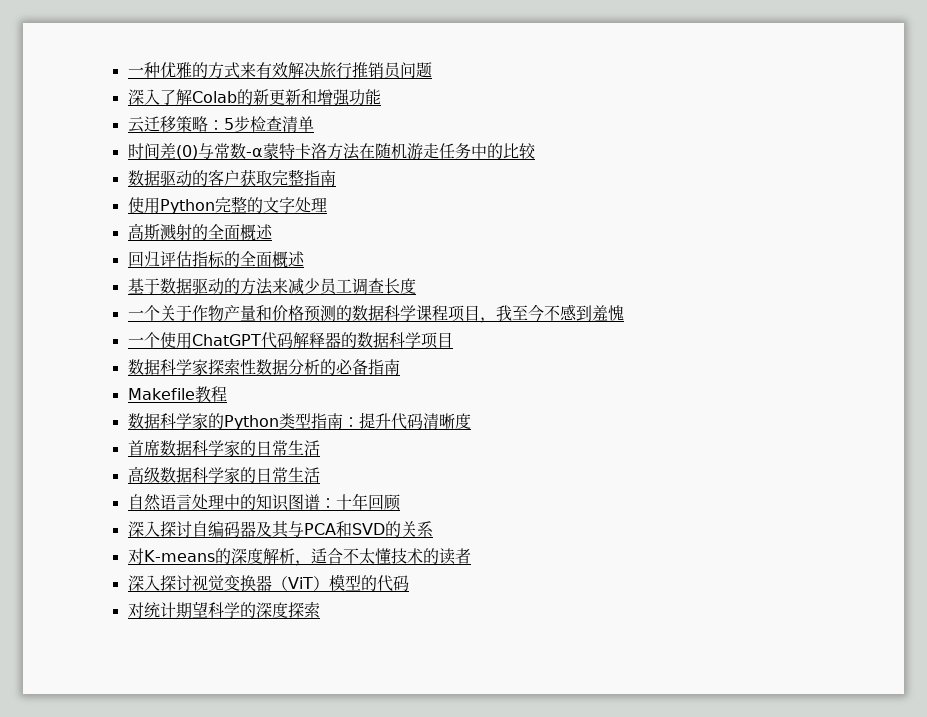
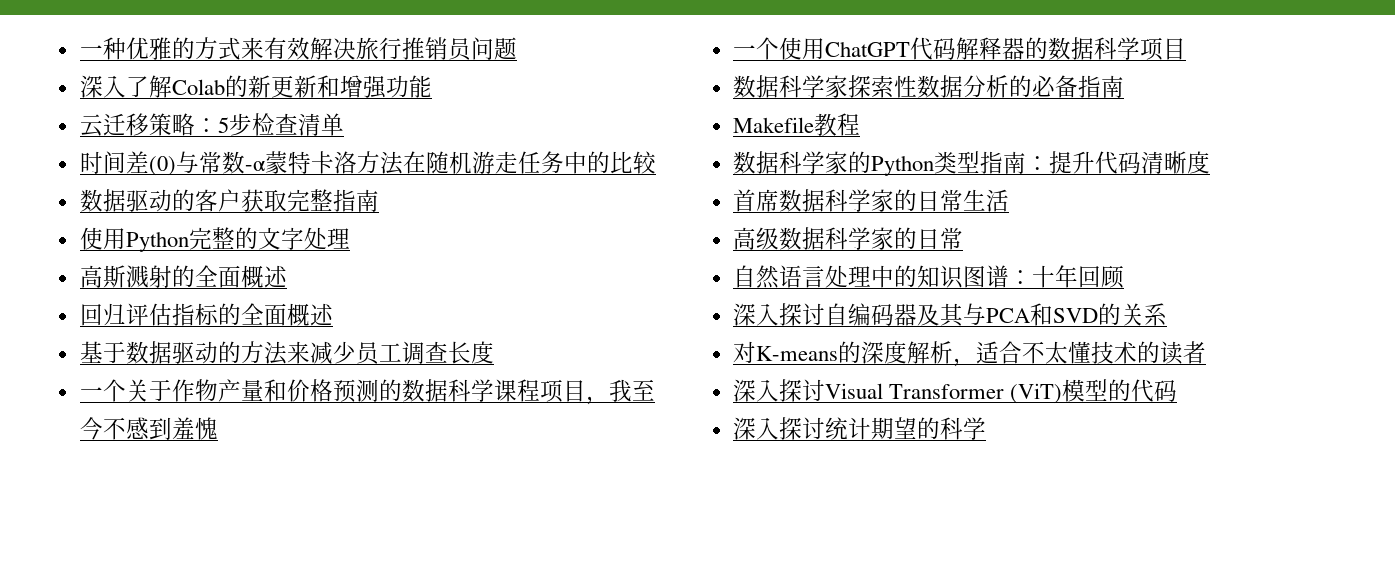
[287,467,320,483] 生活 -> (963, 238) none
[191,574,409,592] [127,601,320,618] 视觉变换器（ViT）模型的代码 // 对统计期望科学的深度探索 -> [824,379,1177,404] [732,417,986,440] Visual Transformer (ViT)模型的代码 // 深入探讨统计期望的科学

